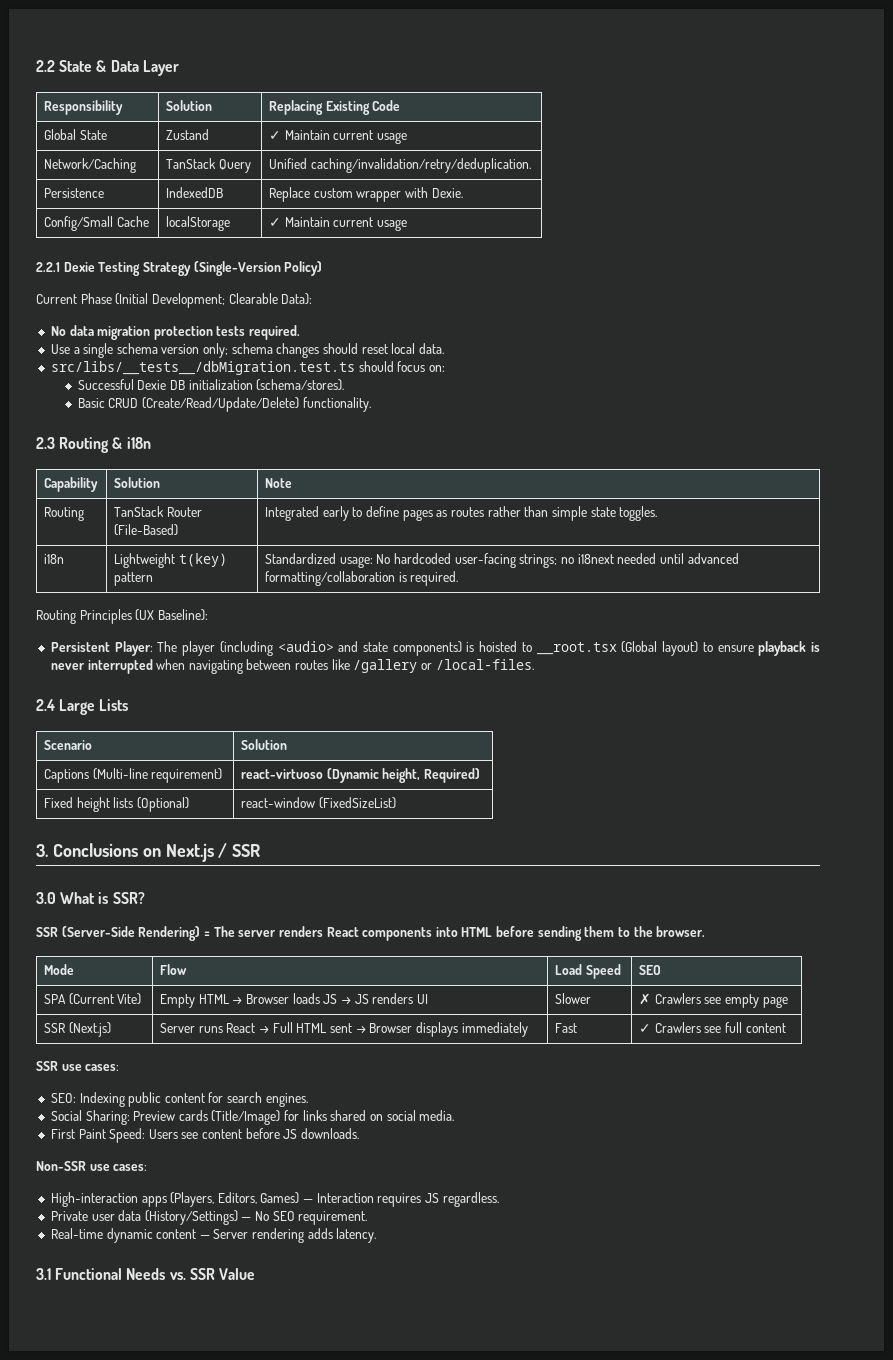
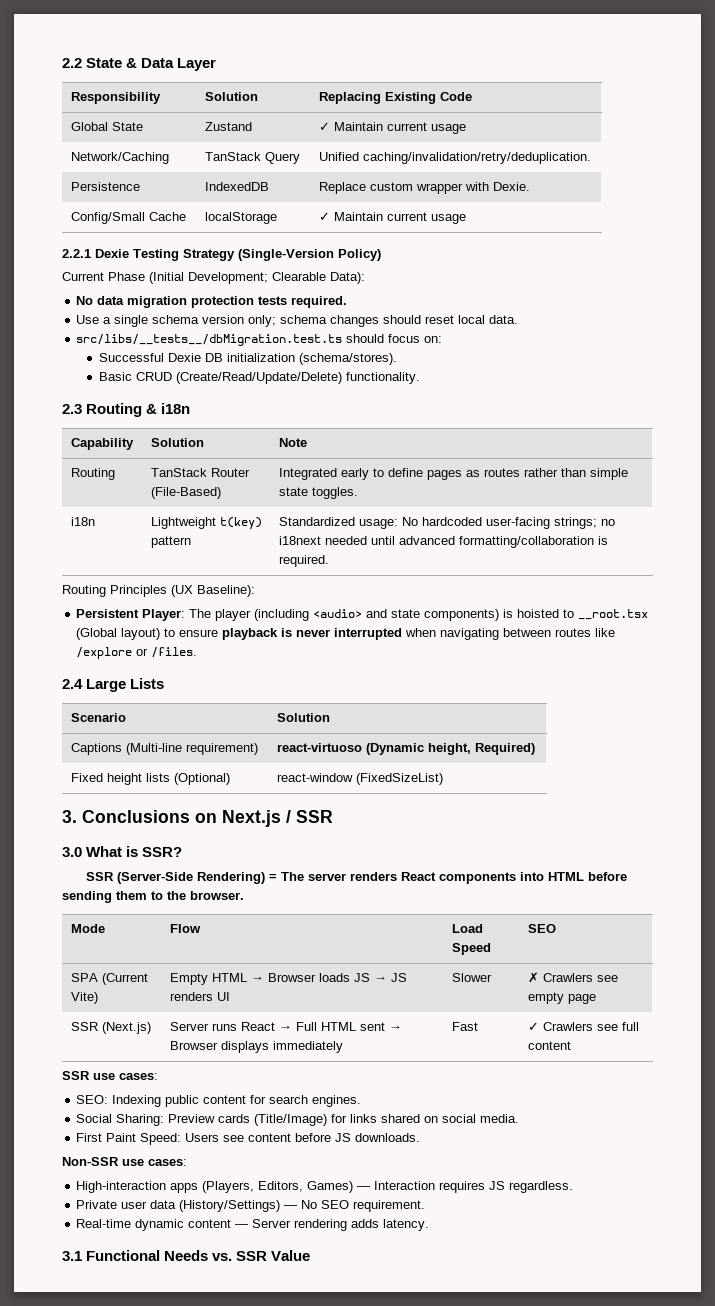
[353,659,534,673] /gallery or /local-files. -> [76,647,198,659] /explore or /files.

